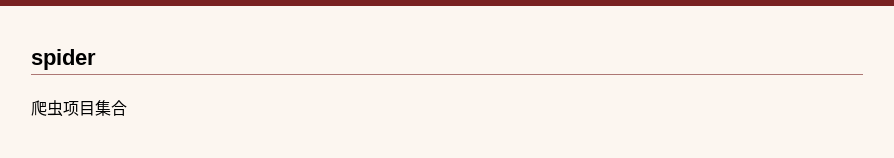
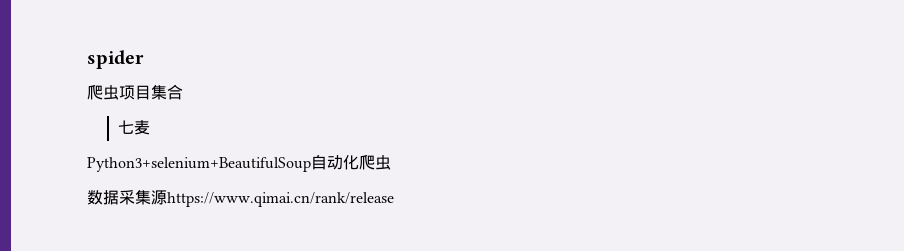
(127, 108) none -> [118,120,151,135] [87,154,391,172] [87,190,394,207] // 七麦 // Python3+selenium+BeautifulSoup自动化爬虫 // 数据采集源https://www.qimai.cn/rank/release

